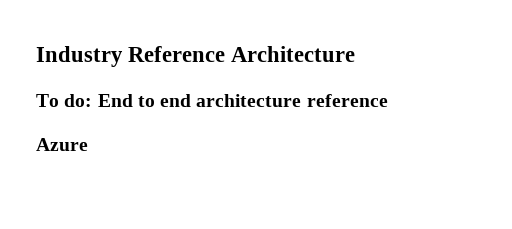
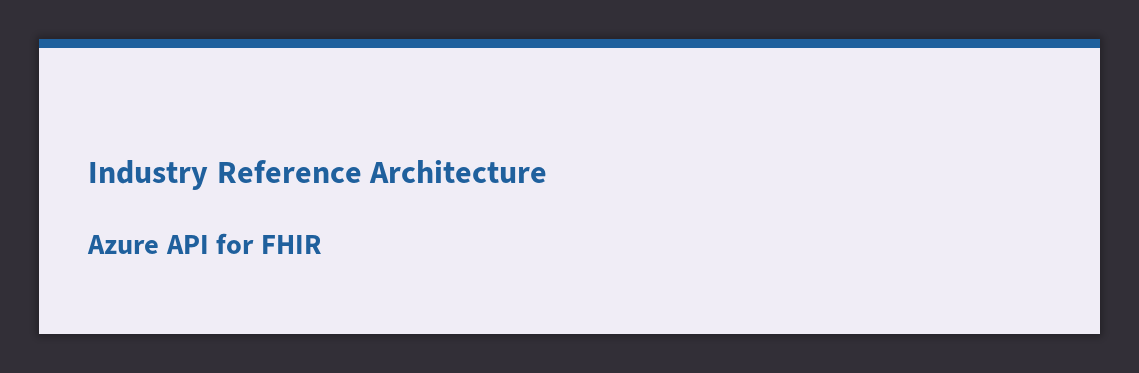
[36,94,388,107] [36,138,88,151] To do: End to end architecture reference // Azure -> [87,233,322,254] Azure API for FHIR

